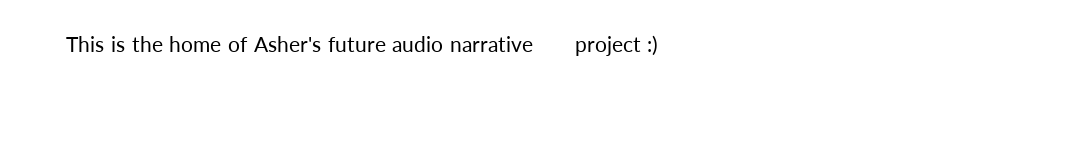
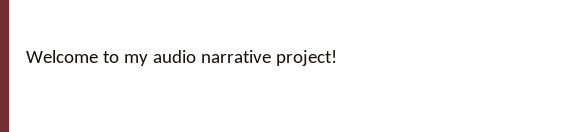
[66,35,658,56] This is the home of Asher's future audio narrative project :) -> [26,50,337,66] Welcome to my audio narrative project!

